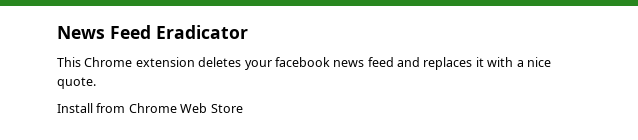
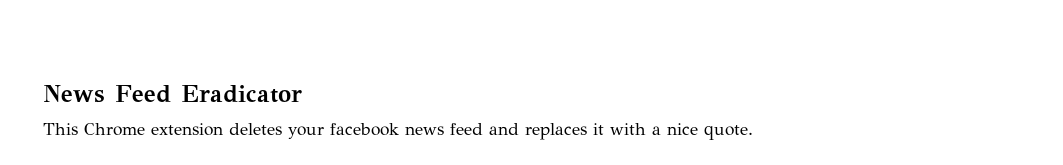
[57,103,243,113] // Install from Chrome Web Store -> (753, 132) none

